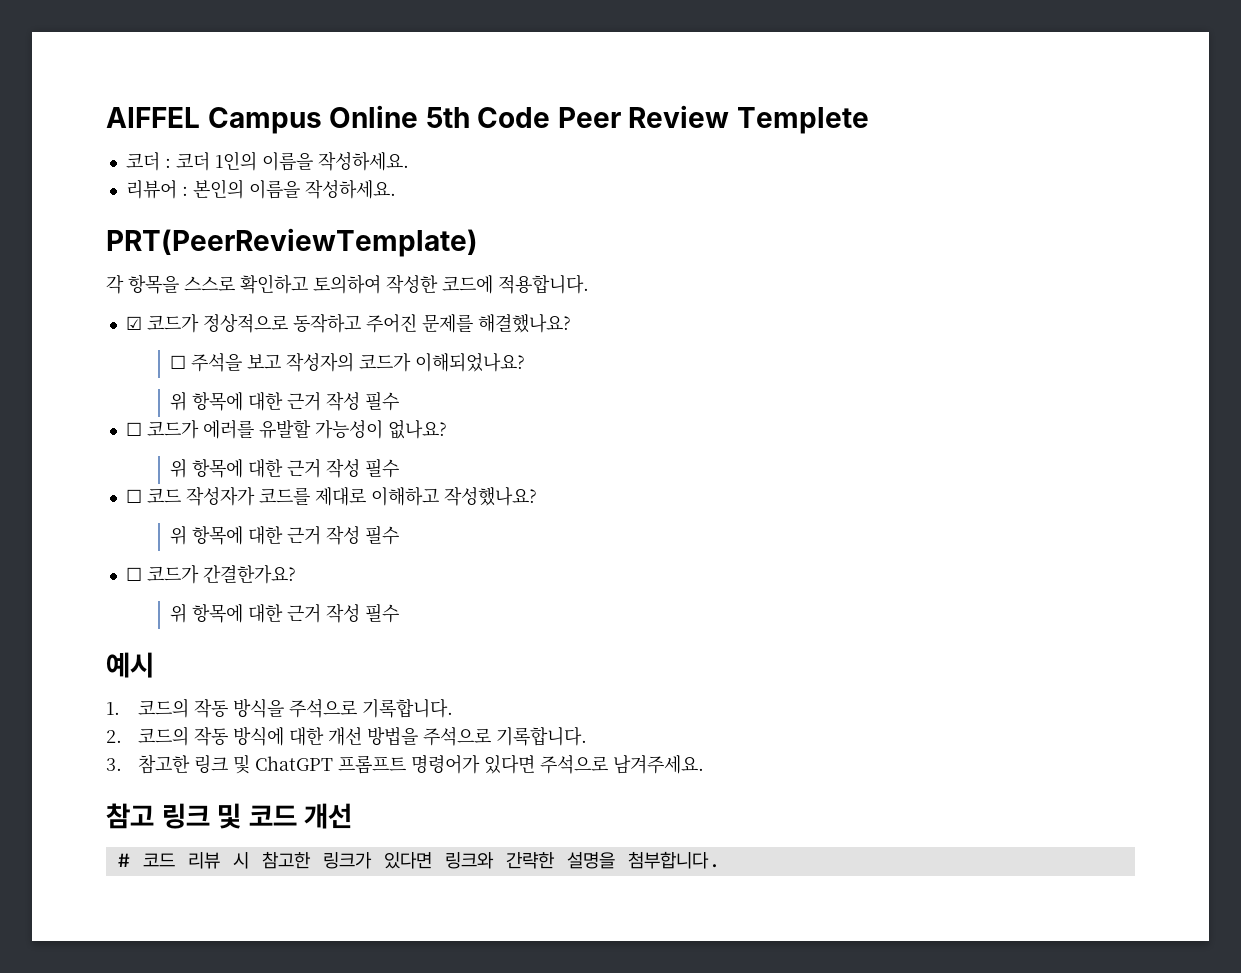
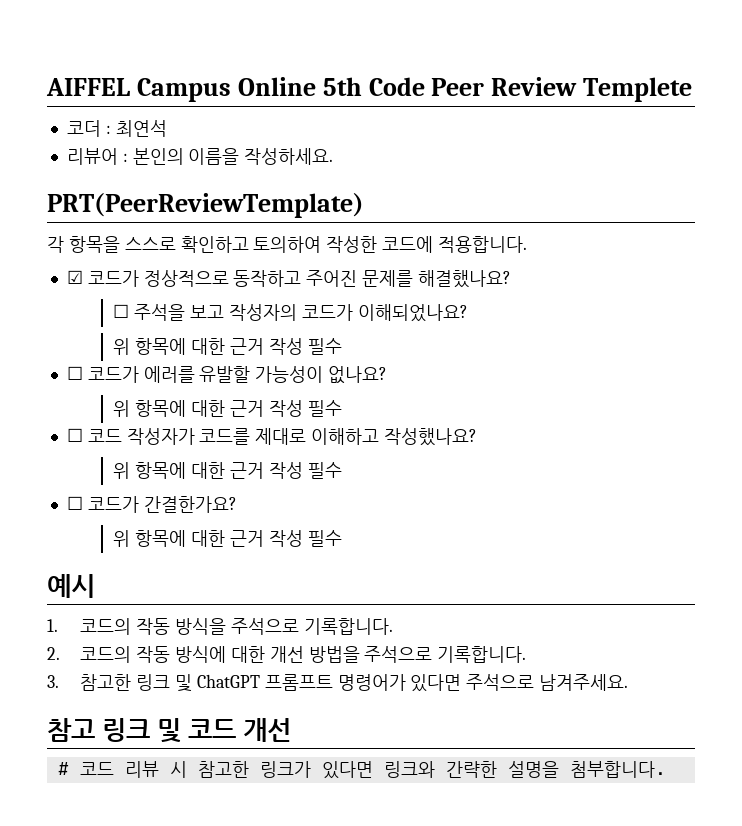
[175,151,409,171] 코더 1인의 이름을 작성하세요. -> [115,120,167,137] 최연석

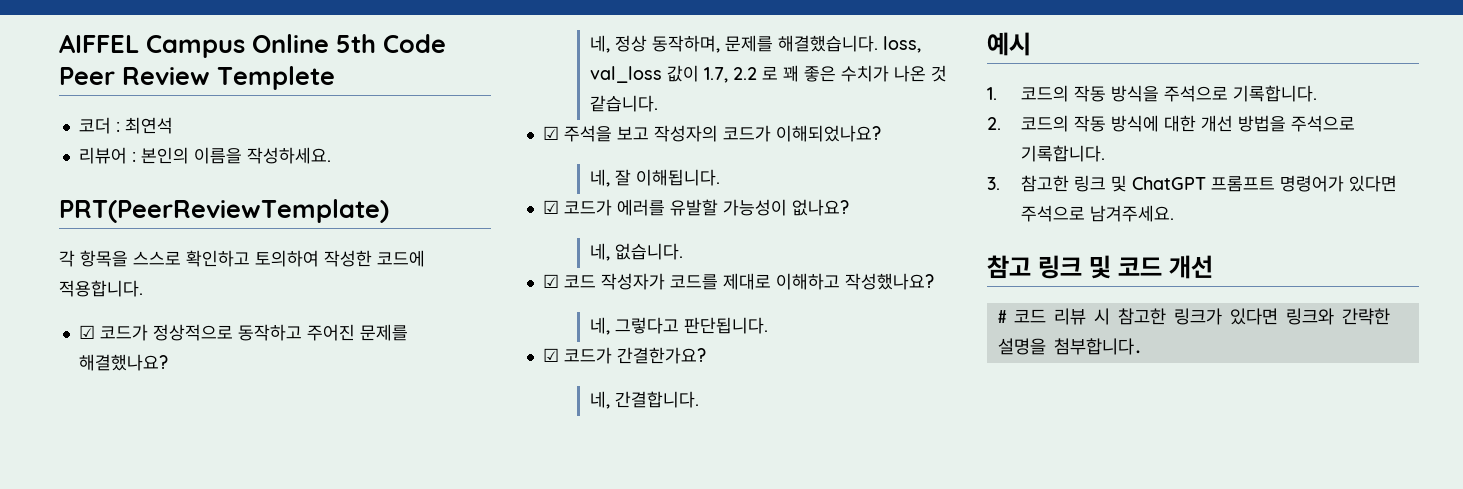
[113,304,130,318] ☐ -> [590,35,922,53] [590,65,948,83] [590,95,659,112] [542,126,559,140] 네, 정상 동작하며, 문제를 해결했습니다. loss, val_loss 값이 1.7, 2.2 로 꽤 좋은 수치가 나온 것 같습니다. // ☑
[113,338,342,355] [66,366,83,380] 위 항목에 대한 근거 작성 필수 // ☐ -> [590,169,721,187] [542,200,559,214] 네, 잘 이해됩니다. // ☑
[113,400,342,417] [66,428,83,442] 위 항목에 대한 근거 작성 필수 // ☐ -> [590,243,684,261] [542,274,559,288] 네, 없습니다. // ☑
[113,462,342,479] [66,496,237,513] [113,530,342,547] 위 항목에 대한 근거 작성 필수 // ☐ 코드가 간결한가요? // 위 항목에 대한 근거 작성 필수 -> [590,317,769,335] [542,347,706,364] [590,391,700,409] 네, 그렇다고 판단됩니다. // ☑ 코드가 간결한가요? // 네, 간결합니다.

